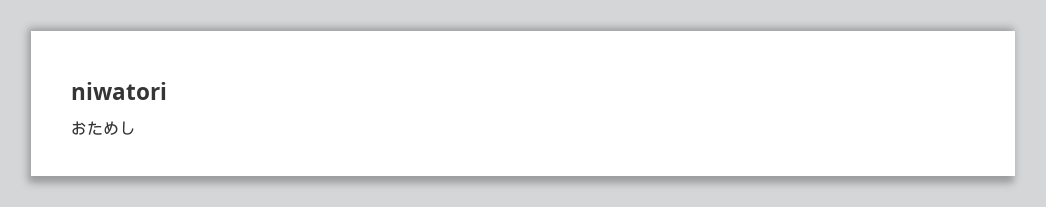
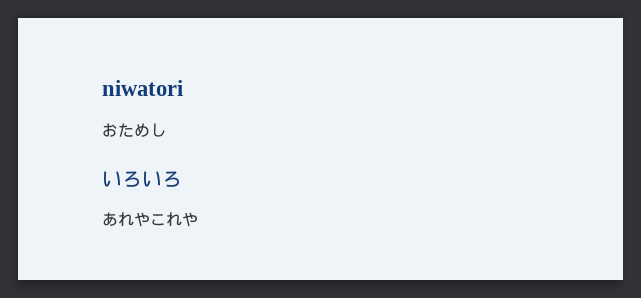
(135, 128) none -> [102,171,182,187] [102,212,198,227] // いろいろ // あれやこれや

